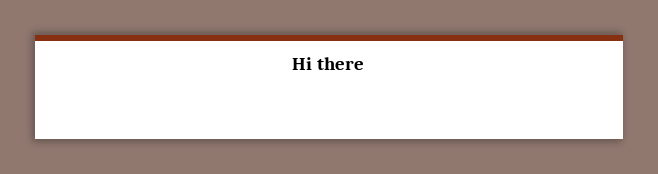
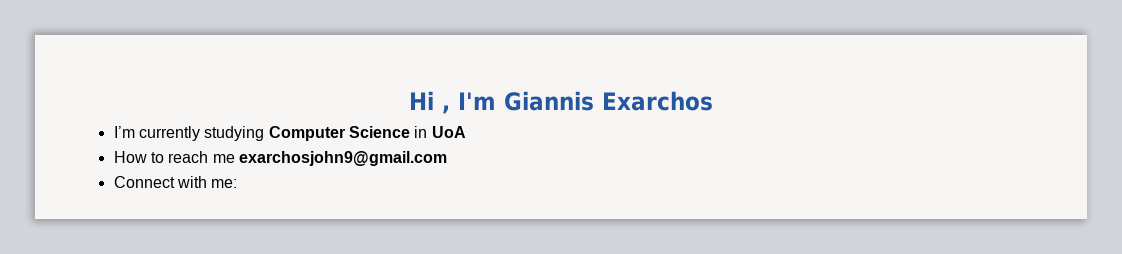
[316,57,364,70] there -> [442,91,713,114] [113,126,466,141] [113,151,447,166] [113,176,238,188] , I'm Giannis Exarchos // I’m currently studying Computer Science in UoA // How to reach me exarchosjohn9@gmail.com // Connect with me:

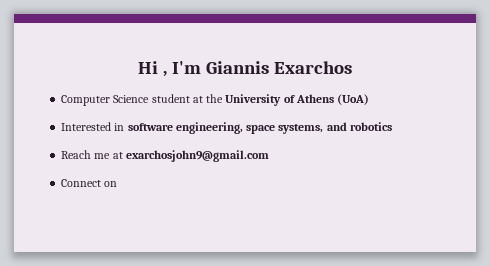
[113,126,466,141] [113,151,235,163] I’m currently studying Computer Science in UoA // How to reach me -> [61,94,370,106] [61,122,392,134] [61,150,123,159] Computer Science student at the University of Athens (UoA) // Interested in software engineering, space systems, and robotics // Reach me at
[176,176,238,188] with me: -> [104,181,118,187] on

